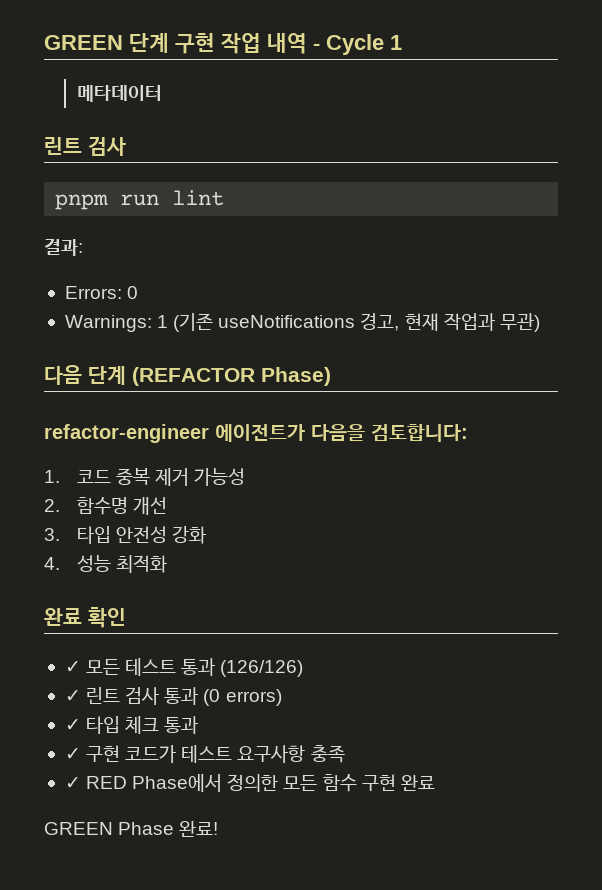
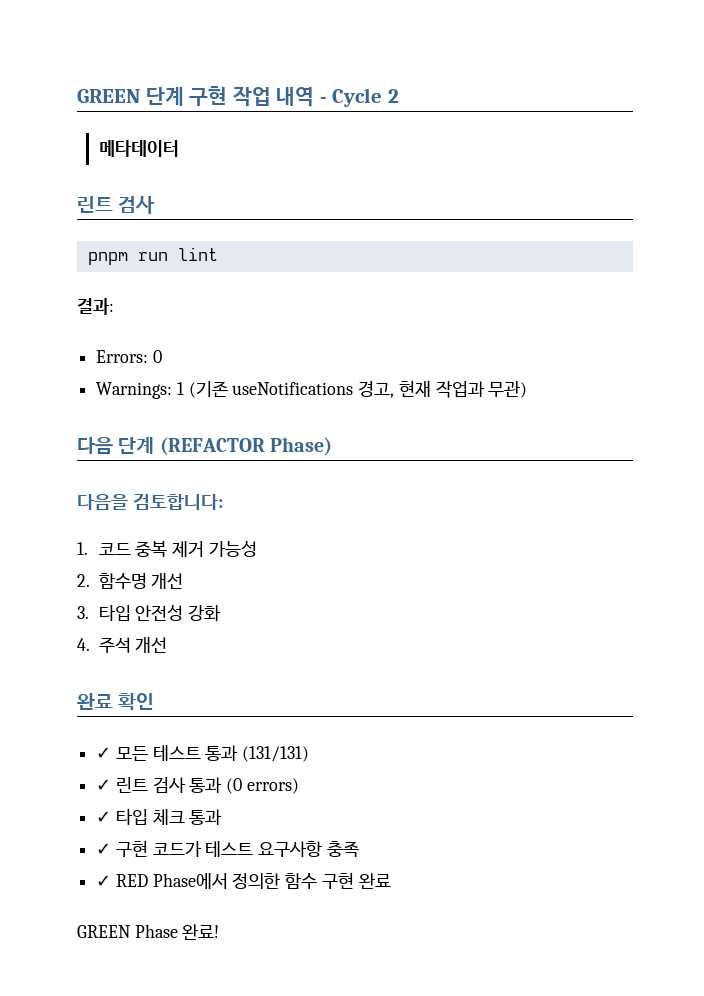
[390,35,402,50] 1 -> [387,89,399,103] 2
[44,424,305,443] refactor-engineer 에이전트가 -> (332, 446) none
[76,555,168,573] 성능 최적화 -> [98,637,168,653] 주석 개선
[220,660,304,677] (126/126) -> [242,746,310,762] (131/131)
[283,775,318,791] 모든 -> (281, 881) none

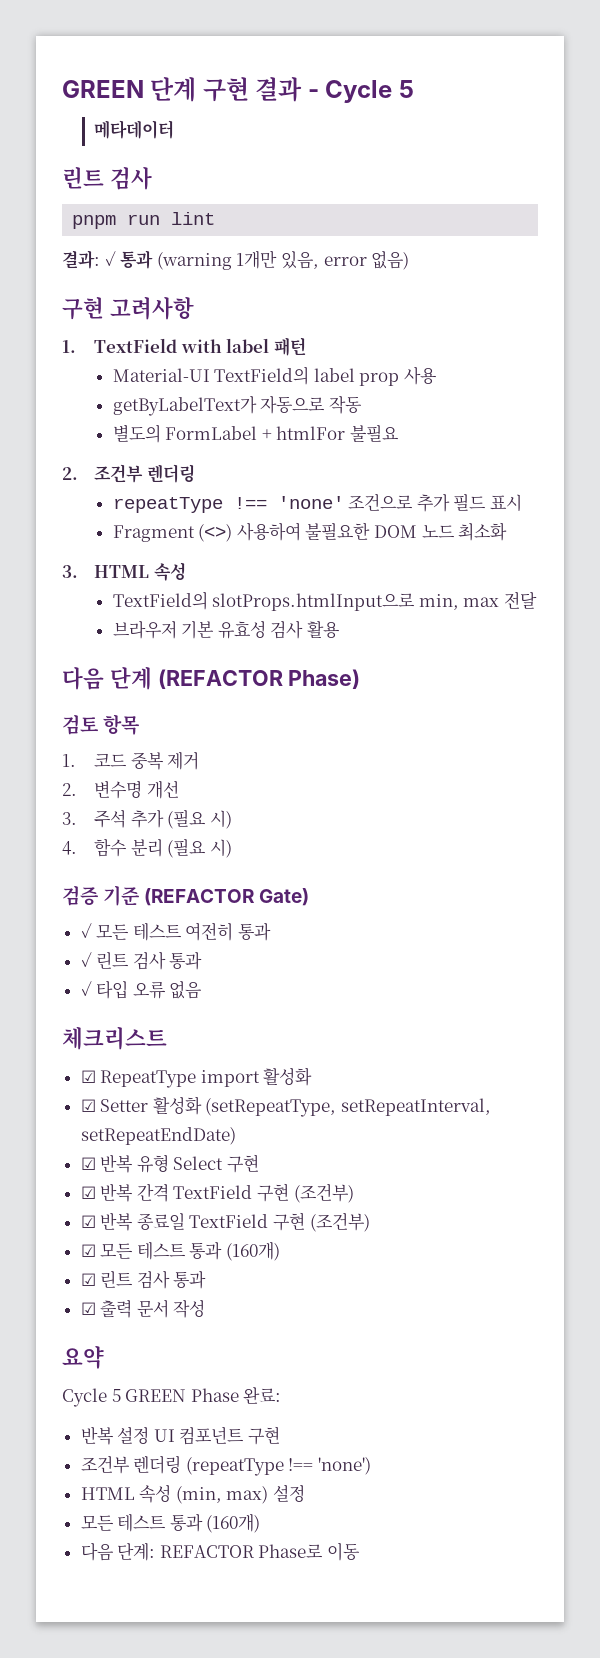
[232,86,315,107] 작업 내역 -> [255,77,303,102] 결과
[387,89,399,103] 2 -> [398,80,414,98] 5
[96,350,162,363] [96,380,528,399] // Errors: 0 // Warnings: 1 (기존 useNotifications 경고, 현재 작업과 무관) -> [104,250,410,270] [62,297,194,320] [62,337,306,356] [112,366,438,386] [112,396,362,416] [112,424,400,443] [62,464,195,483] [112,493,523,513] [112,522,508,542] [62,562,186,581] [112,591,538,611] [112,620,341,639] ✓ 통과 (warning 1개만 있음, error 없음) // 구현 고려사항 // 1. TextField with label 패턴 // Material-UI TextField의 label prop 사용 // getByLabelText가 자동으로 작동 // 별도의 FormLabel + htmlFor 불필요 // 2. 조건부 렌더링 // repeatType !== 'none' 조건으로 추가 필드 표시 // Fragment (<>) 사용하여 불필요한 DOM 노드 최소화 // 3. HTML 속성 // TextField의 slotProps.htmlInput으로 min, max 전달 // 브라우저 기본 유효성 검사 활용
[77,493,223,510] 다음을 검토합니다: -> [62,714,141,735] 검토 항목
[208,541,257,557] [77,573,147,589] 가능성 // 2. 함수명 -> [62,780,143,799] // 2. 변수명
[98,604,222,622] [77,637,168,653] [77,693,155,711] 타입 안전성 강화 // 4. 주석 개선 // 완료 확인 -> [94,810,232,829] [62,838,232,858] [62,885,310,906] 주석 추가 (필요 시) // 4. 함수 분리 (필요 시) // 검증 기준 (REFACTOR Gate)
[205,745,310,762] 통과 (131/131) -> [185,922,272,941] 여전히 통과
[226,778,299,794] (0 errors) -> (203, 961) none
[152,809,223,825] [96,840,359,858] [96,872,391,889] [77,924,220,940] 체크 통과 // ✓ 구현 코드가 테스트 요구사항 충족 // ✓ RED Phase에서 정의한 함수 구현 완료 // GREEN Phase 완료! -> [132,981,203,999] [62,1027,167,1050] [80,1067,313,1088] [80,1096,492,1117] [80,1127,236,1145] [80,1154,260,1173] [80,1183,354,1203] [80,1212,370,1232] [80,1241,281,1261] [80,1270,207,1289] [80,1299,206,1318] [62,1346,104,1369] [62,1387,282,1407] [80,1426,281,1445] [80,1455,372,1476] [80,1484,306,1504] [80,1513,261,1533] [80,1542,361,1561] 오류 없음 // 체크리스트 // ☑ RepeatType import 활성화 // ☑ Setter 활성화 (setRepeatType, setRepeatInterval, setRepeatEndDate) // ☑ 반복 유형 Select 구현 // ☑ 반복 간격 TextField 구현 (조건부) // ☑ 반복 종료일 TextField 구현 (조건부) // ☑ 모든 테스트 통과 (160개) // ☑ 린트 검사 통과 // ☑ 출력 문서 작성 // 요약 // Cycle 5 GREEN Phase 완료: // 반복 설정 UI 컴포넌트 구현 // 조건부 렌더링 (repeatType !== 'none') // HTML 속성 (min, max) 설정 // 모든 테스트 통과 (160개) // 다음 단계: REFACTOR Phase로 이동

